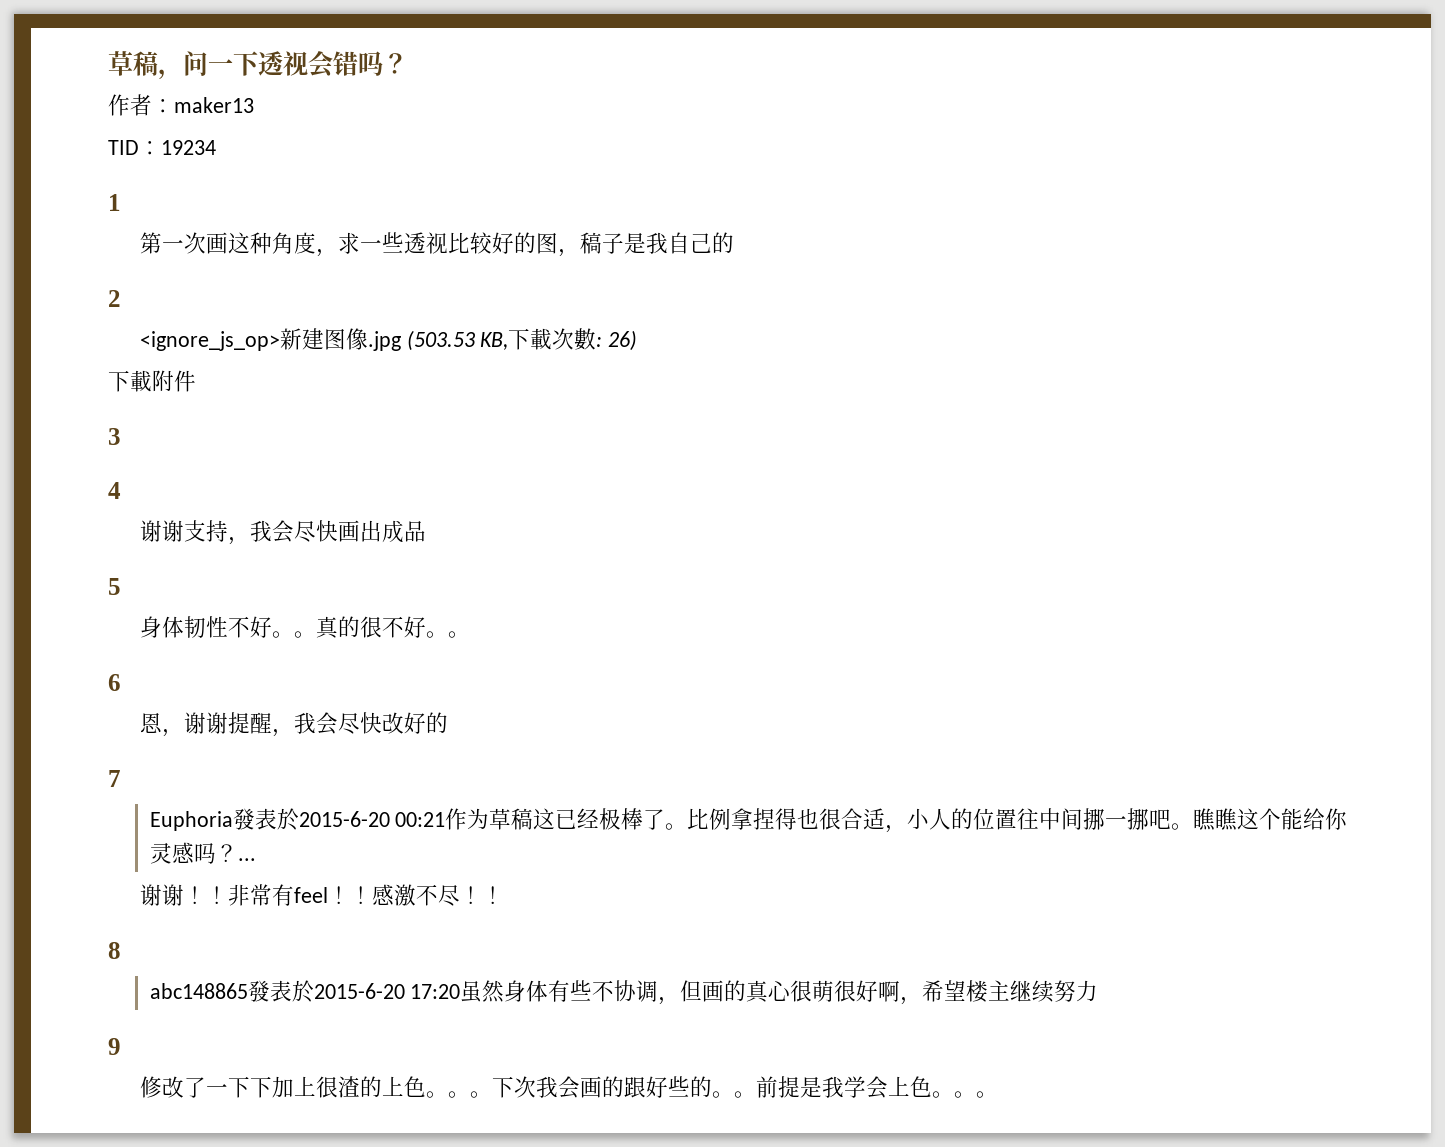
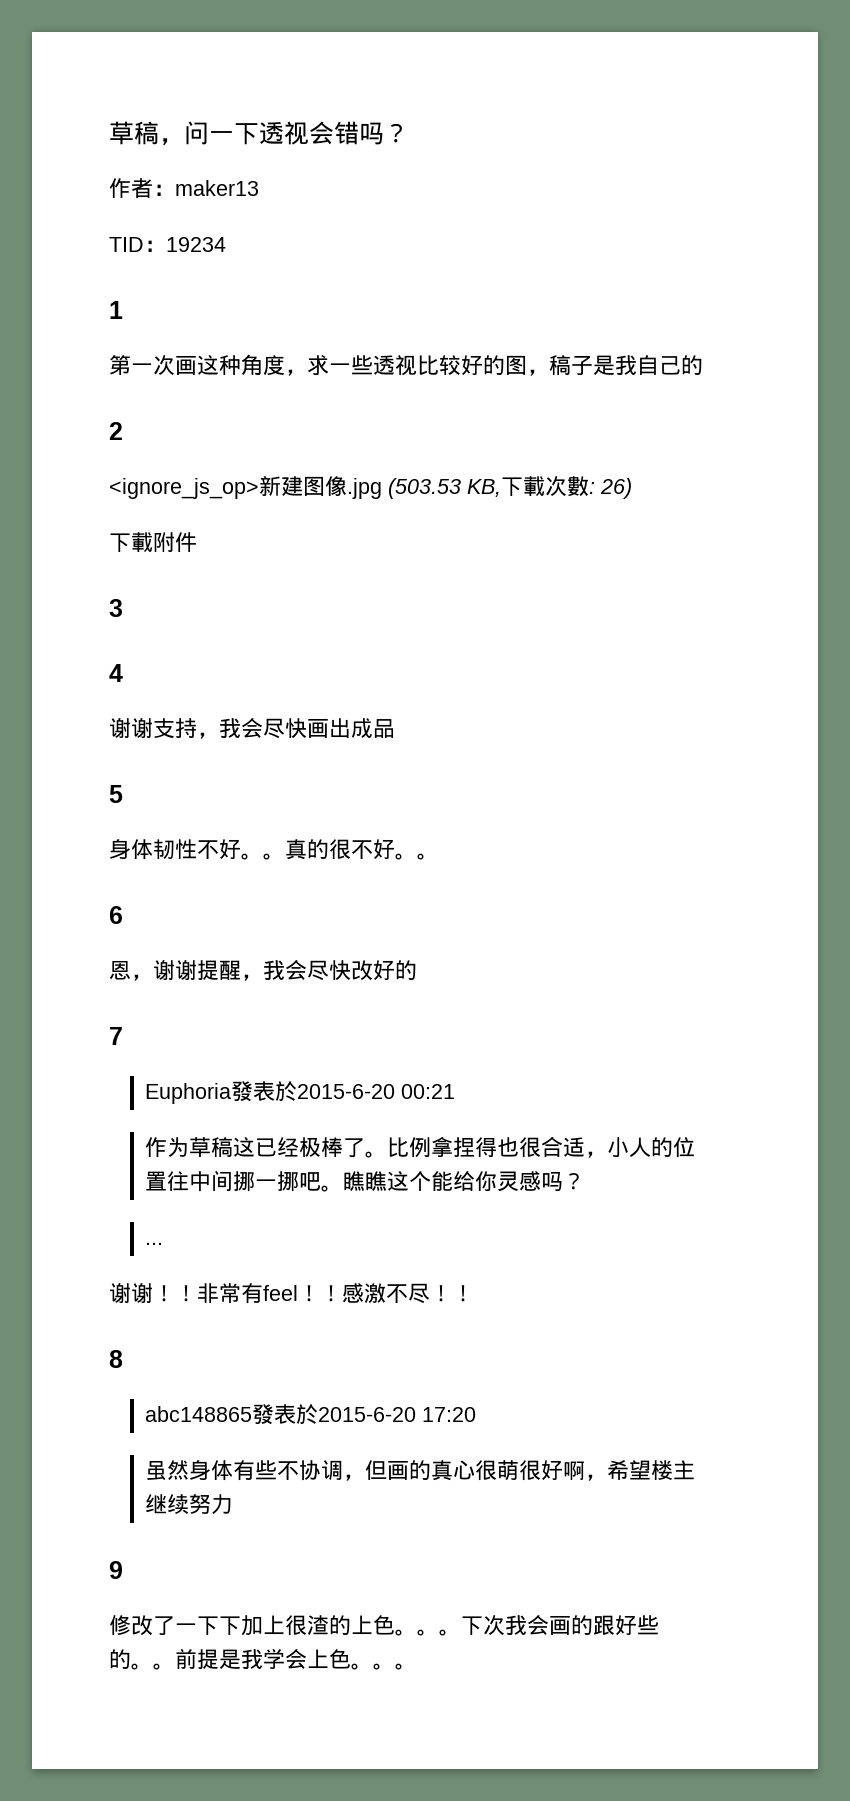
(446, 819) none -> (456, 1091) //
(238, 853) none -> (586, 1181) //
(461, 991) none -> (477, 1414) //

